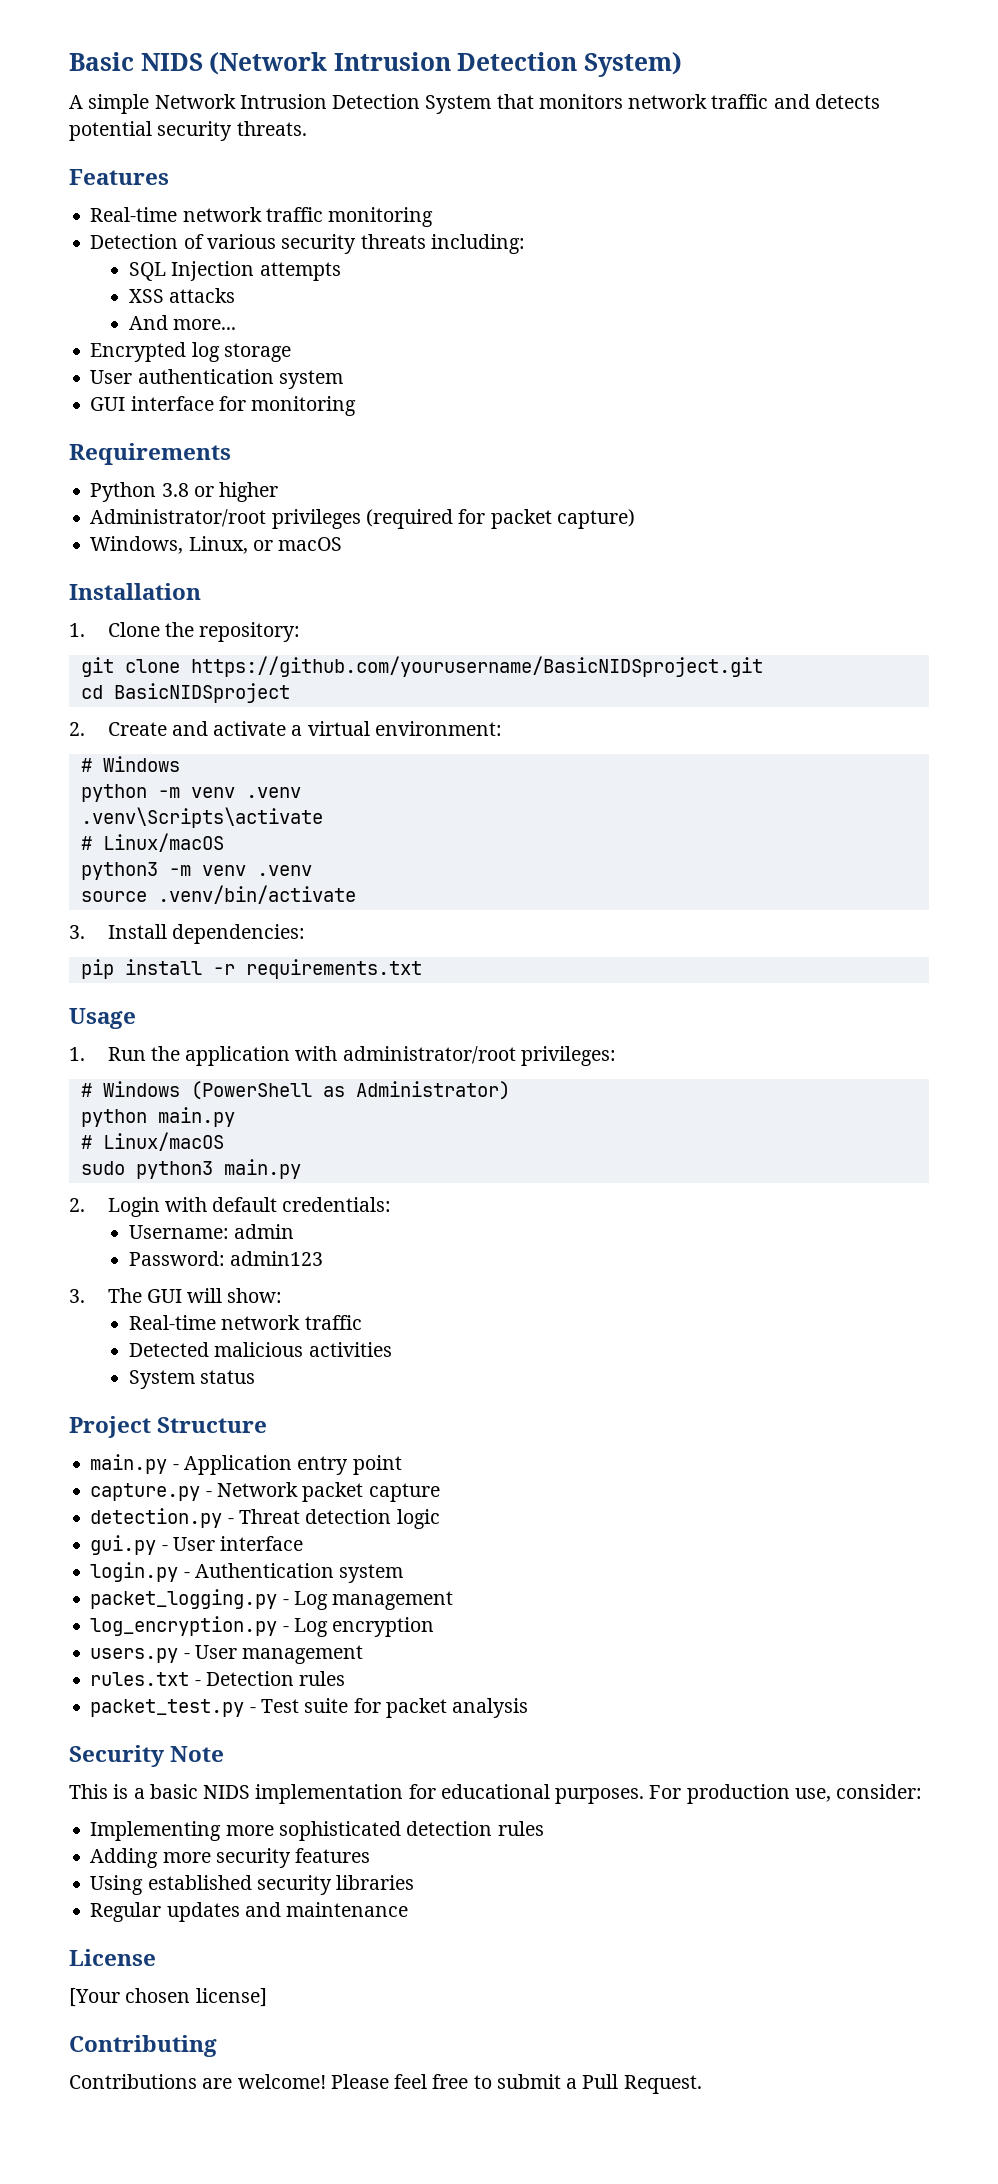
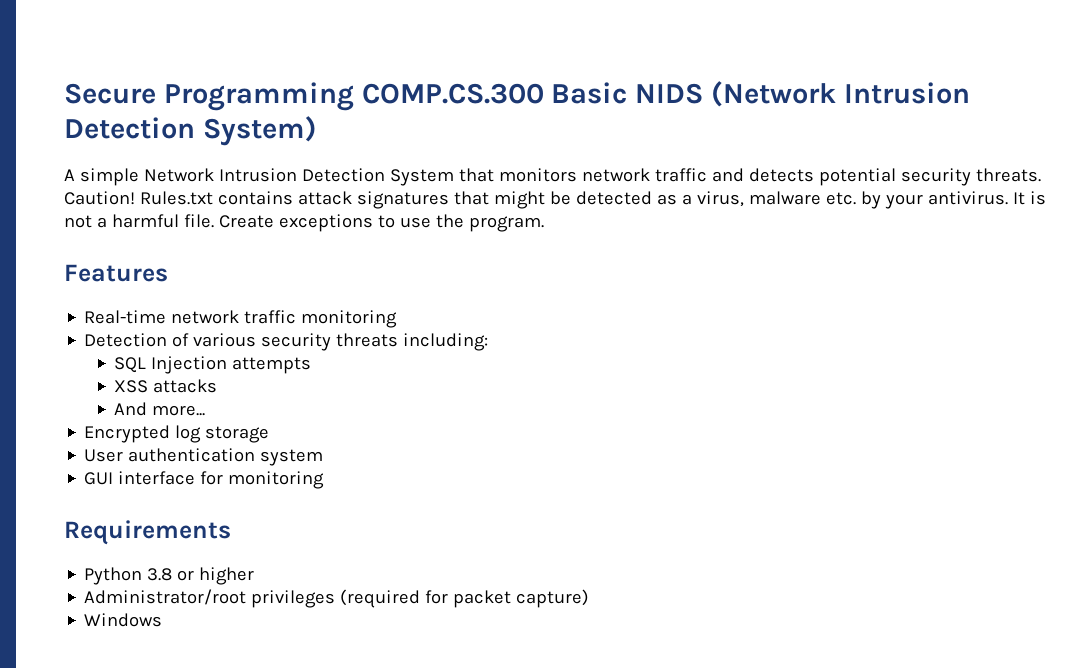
(69, 61) none -> [64,82,544,111] Secure Programming COMP.CS.300
(307, 128) none -> [64,191,1046,209] [64,214,544,232] Caution! Rules.txt contains attack signatures that might be detected as a virus, malware etc. by your antivirus. It is not a harmful file. Create exceptions to use the program.
[90,536,343,554] [69,583,201,600] [69,622,301,642] [80,656,763,677] [80,683,290,703] [69,721,502,736] [80,756,180,772] [80,784,301,802] [80,807,323,828] [80,833,224,852] [80,862,312,880] [80,885,356,904] [69,924,305,944] [80,959,422,979] [69,1008,136,1029] [69,1046,616,1066] [80,1081,510,1100] [80,1107,235,1127] [80,1132,224,1151] [80,1159,301,1179] [69,1197,392,1217] [129,1224,295,1239] [129,1251,324,1266] [69,1288,283,1303] [129,1315,362,1330] [129,1342,392,1357] [129,1370,256,1389] [69,1416,268,1438] [90,1454,402,1475] [90,1482,440,1502] [90,1508,440,1529] [90,1535,304,1555] [90,1562,404,1583] [90,1589,454,1610] [90,1616,435,1637] [90,1645,364,1664] [90,1671,346,1686] [90,1698,529,1718] [69,1745,225,1767] [69,1784,923,1804] [90,1821,544,1841] [90,1848,371,1868] [90,1875,415,1895] [90,1902,409,1922] [69,1949,156,1966] [69,1988,267,2007] [69,2035,217,2057] [69,2074,702,2094] Windows, Linux, or macOS // Installation // 1. Clone the repository: // git clone https://github.com/yourusername/BasicNIDSproject.git // cd BasicNIDSproject // 2. Create and activate a virtual environment: // # Windows // python -m venv .venv // .venv\Scripts\activate // # Linux/macOS // python3 -m venv .venv // source .venv/bin/activate // 3. Install dependencies: // pip install -r requirements.txt // Usage // 1. Run the application with administrator/root privileges: // # Windows (PowerShell as Administrator) // python main.py // # Linux/macOS // sudo python3 main.py // 2. Login with default credentials: // Username: admin // Password: admin123 // 3. The GUI will show: // Real-time network traffic // Detected malicious activities // System status // Project Structure // main.py - Application entry point // capture.py - Network packet capture // detection.py - Threat detection logic // gui.py - User interface // login.py - Authentication system // packet_logging.py - Log management // log_encryption.py - Log encryption // users.py - User management // rules.txt - Detection rules // packet_test.py - Test suite for packet analysis // Security Note // This is a basic NIDS implementation for educational purposes. For production use, consider: // Implementing more sophisticated detection rules // Adding more security features // Using established security libraries // Regular updates and maintenance // License // [Your chosen license] // Contributing // Contributions are welcome! Please feel free to submit a Pull Request. -> [84,613,163,627] Windows

